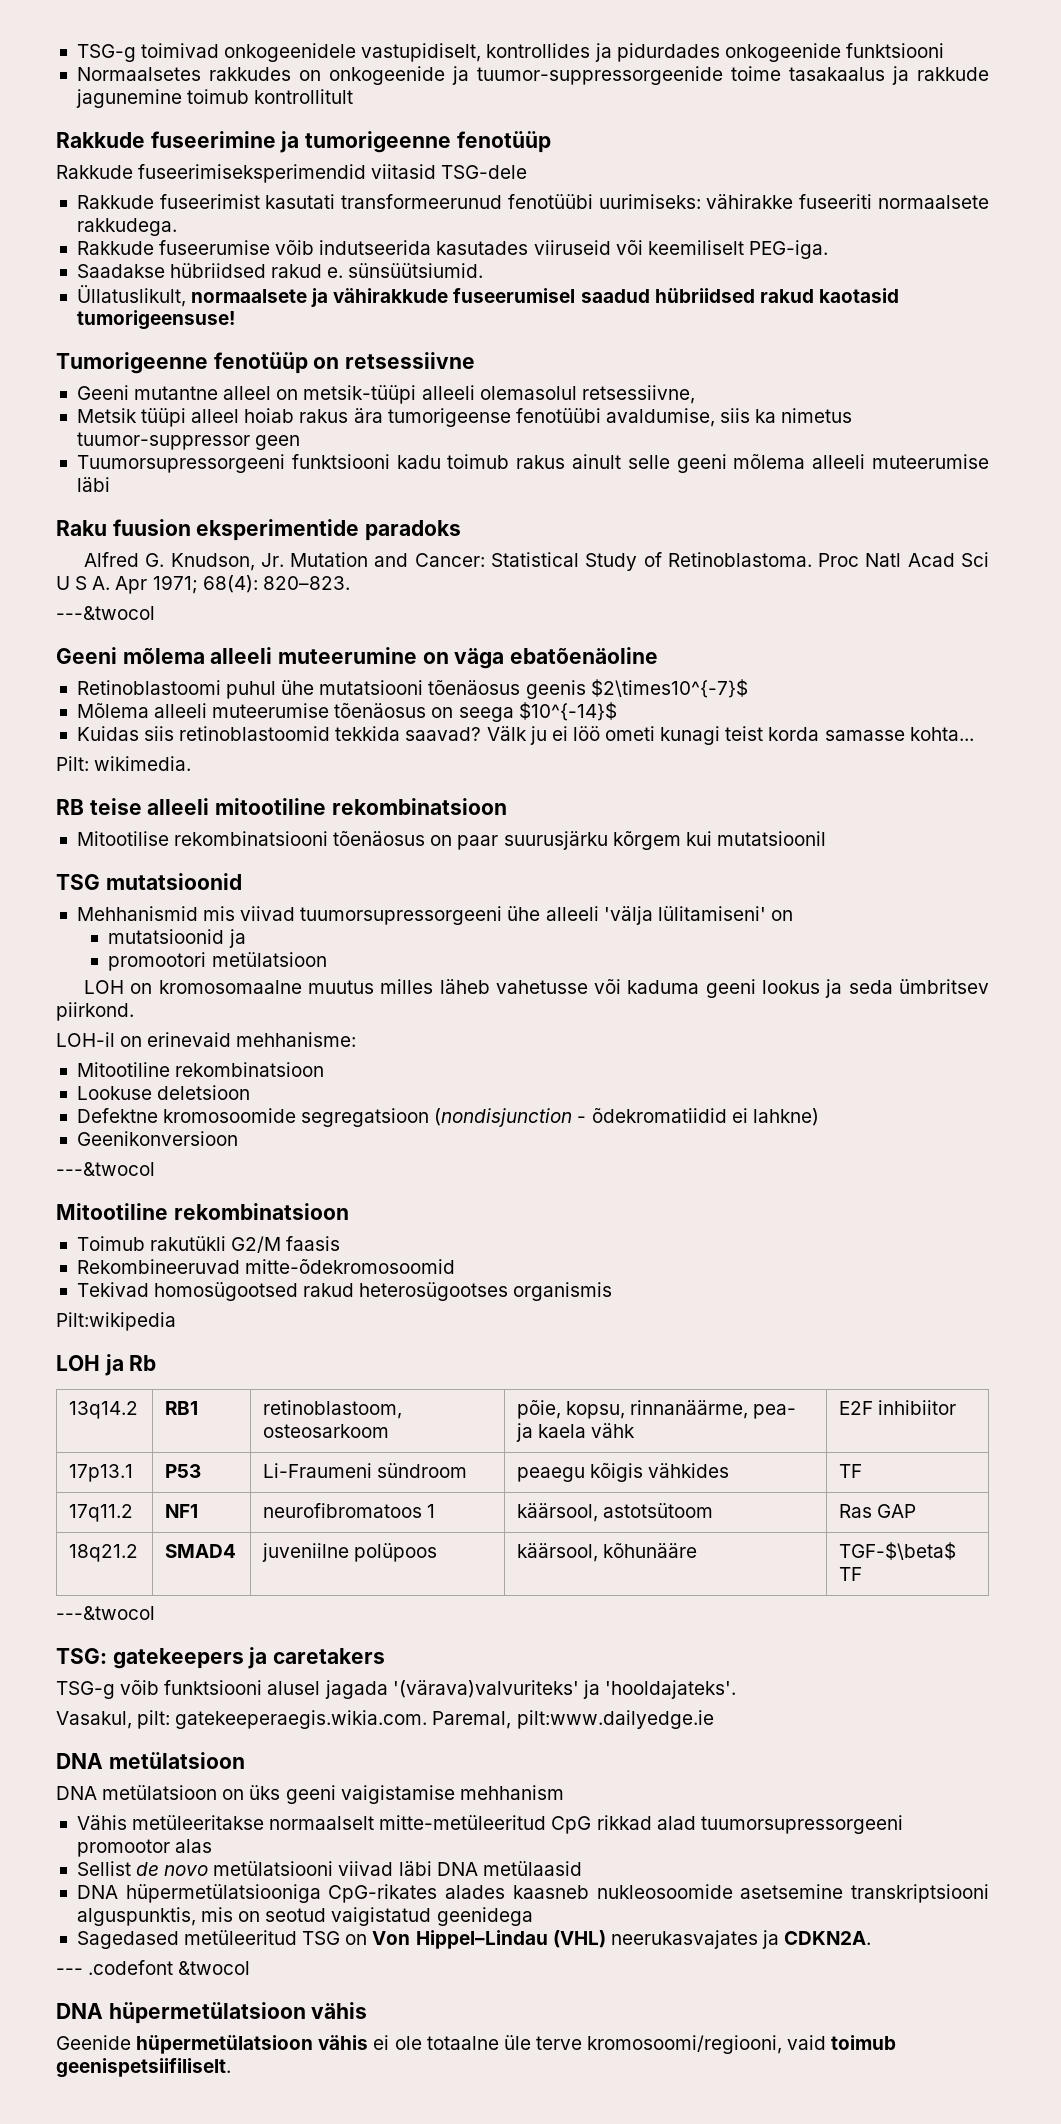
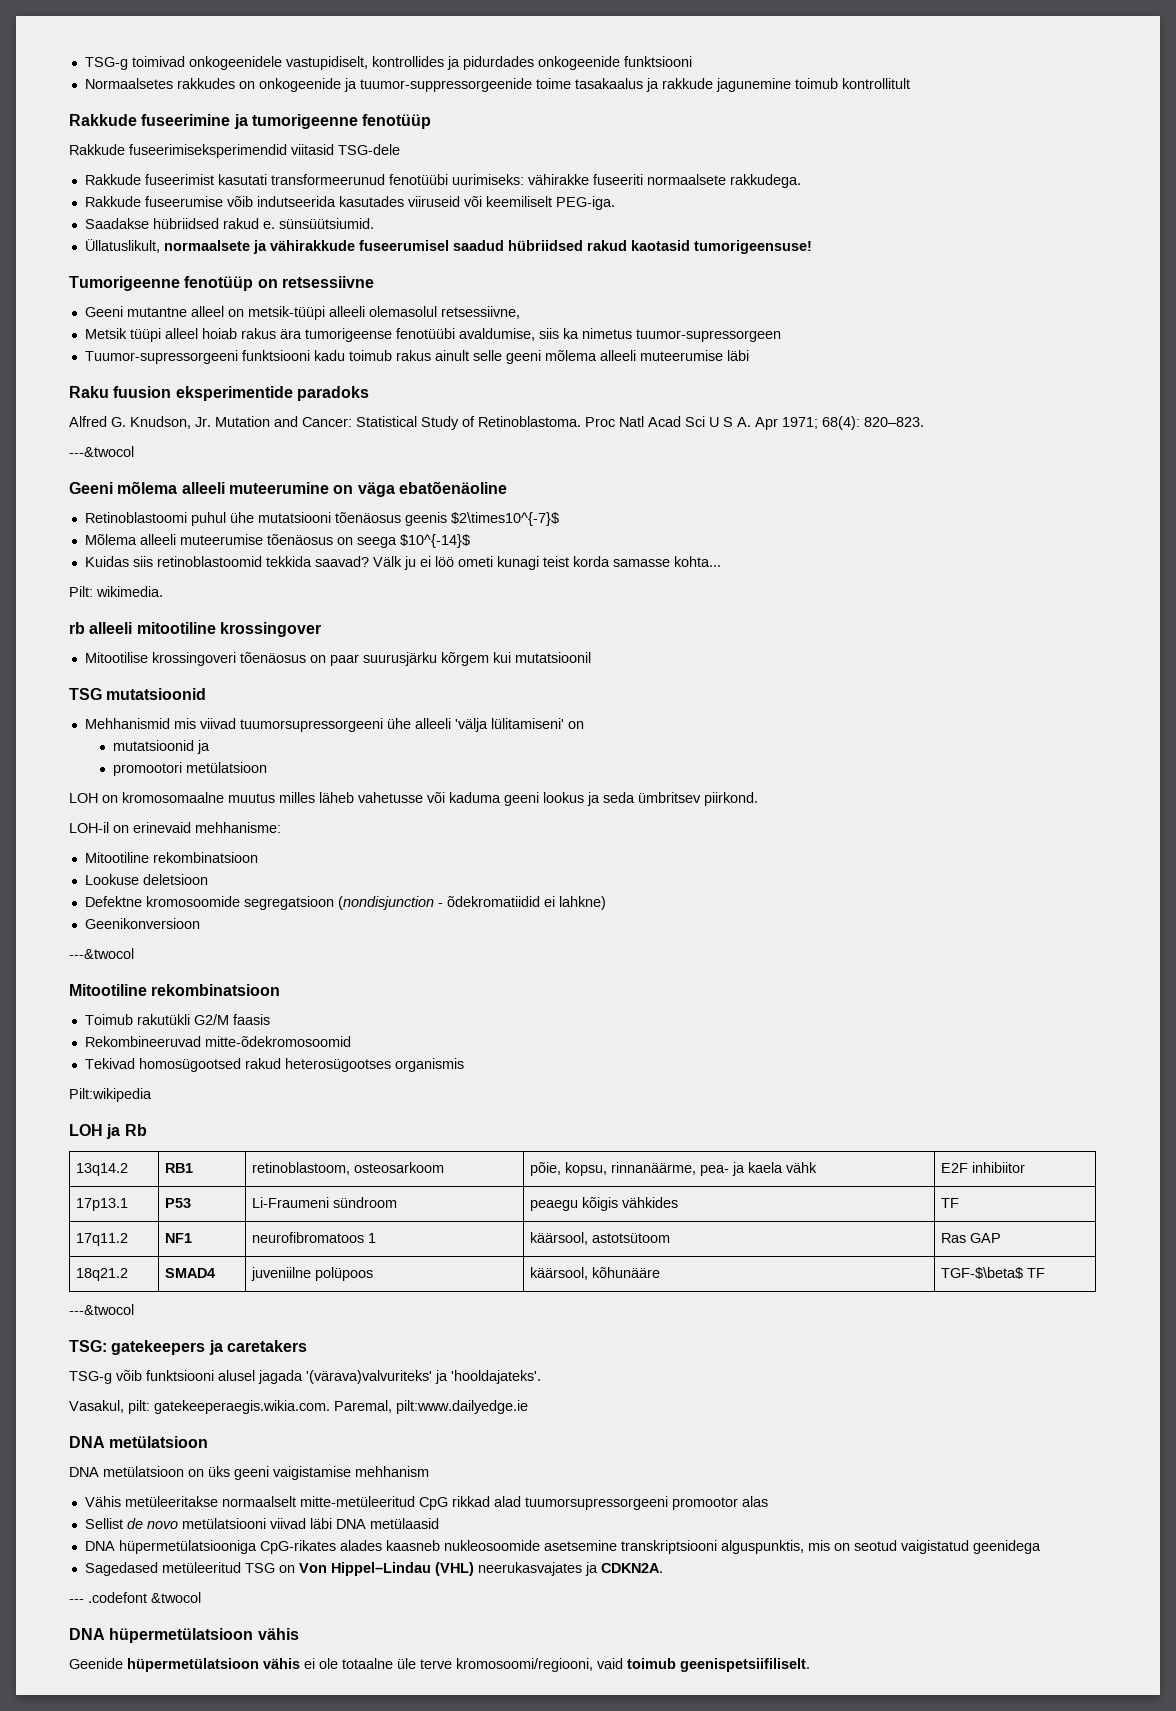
[76,432,301,450] [76,454,285,473] tuumor-suppressor geen // Tuumorsupressorgeeni -> [635,329,781,342] [84,350,238,364] tuumor-supressorgeen // Tuumor-supressorgeeni
[56,798,142,815] RB teise -> [69,622,85,634] rb
[331,798,507,815] rekombinatsioon -> [219,622,321,637] krossingover
[174,831,329,846] rekombinatsiooni -> [151,652,236,666] krossingoveri

